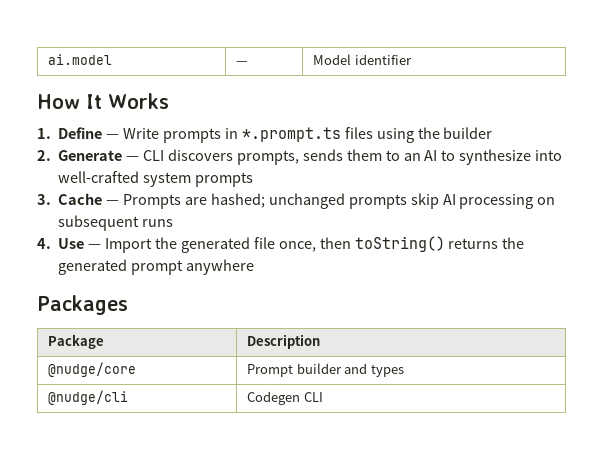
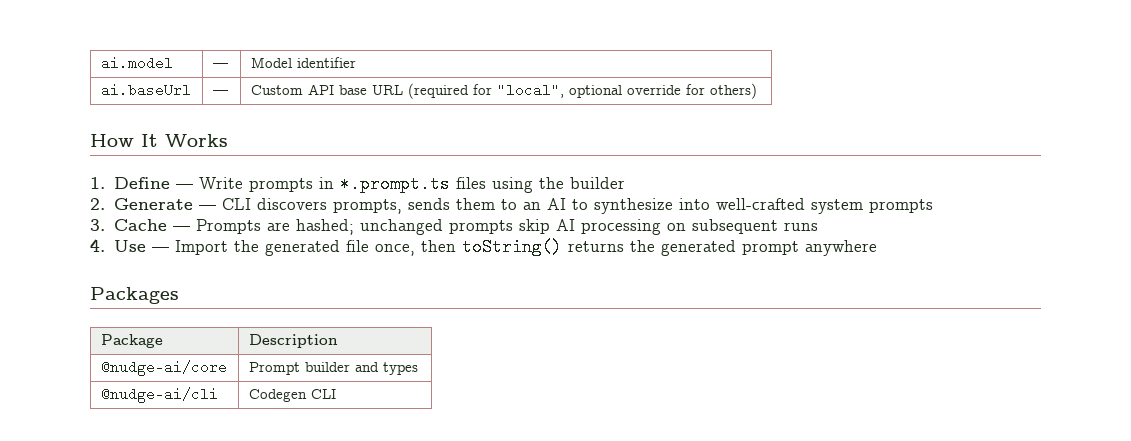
(412, 59) none -> [100,83,191,97] [212,90,228,95] [250,83,757,99] // ai.baseUrl | — | Custom API base URL (required for "local", optional override for others)
[48,362,137,377] @nudge/core -> [100,360,227,376] @nudge-ai/core
[48,390,129,405] @nudge/cli -> [100,387,218,403] @nudge-ai/cli

